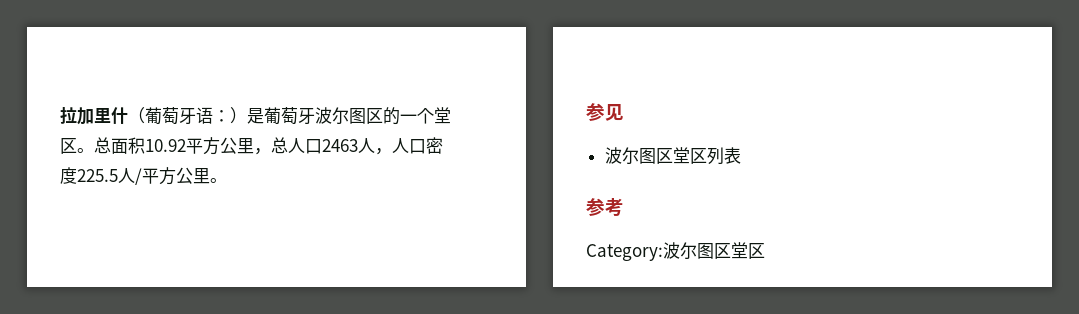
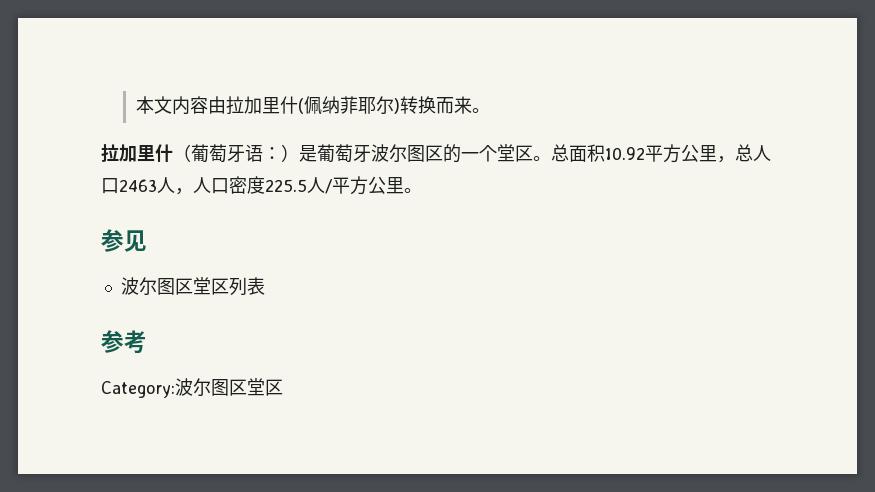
(60, 115) none -> [135,96,490,115] 本文内容由拉加里什(佩纳菲耶尔)转换而来。 //

